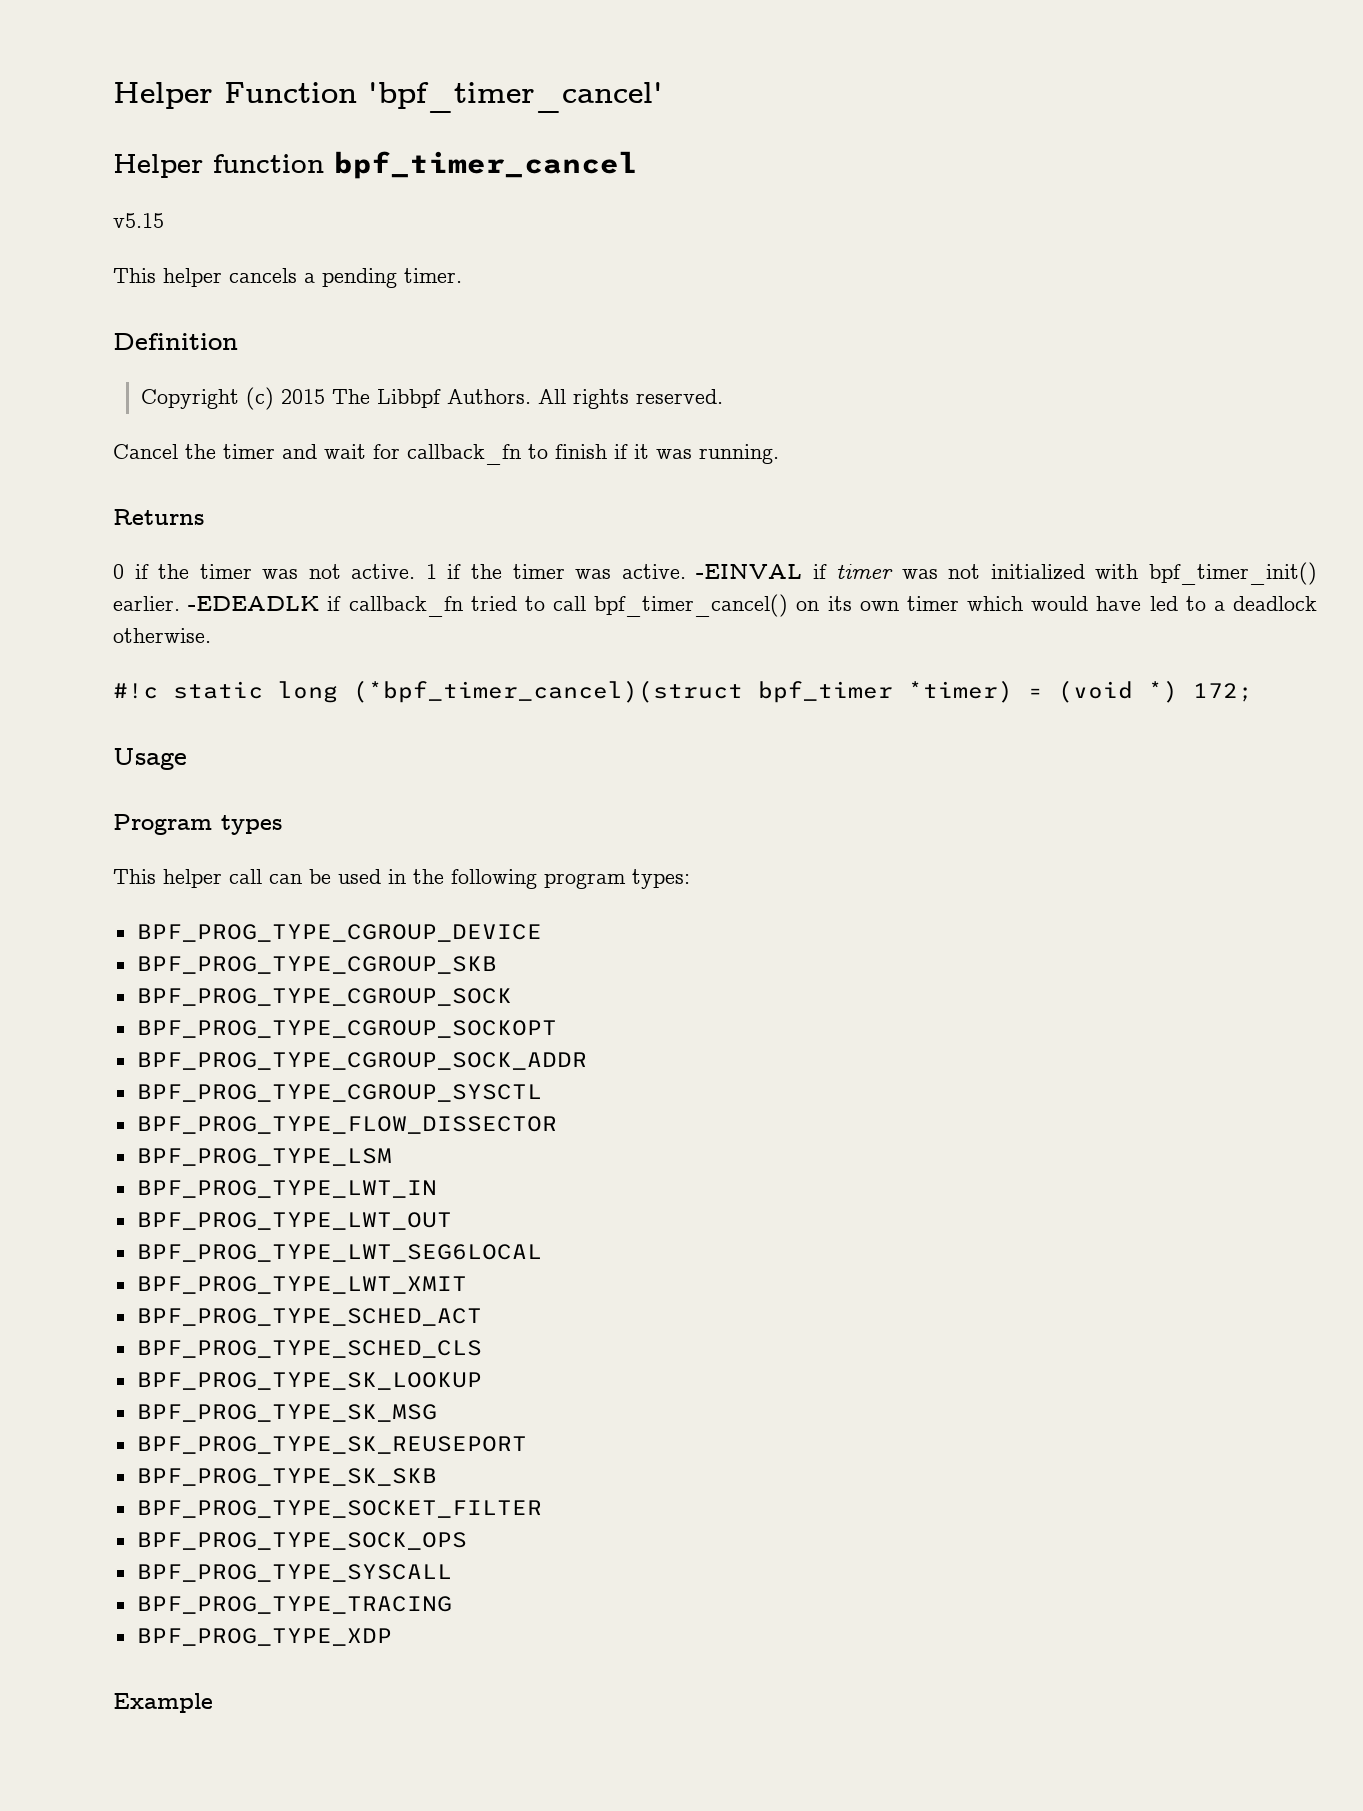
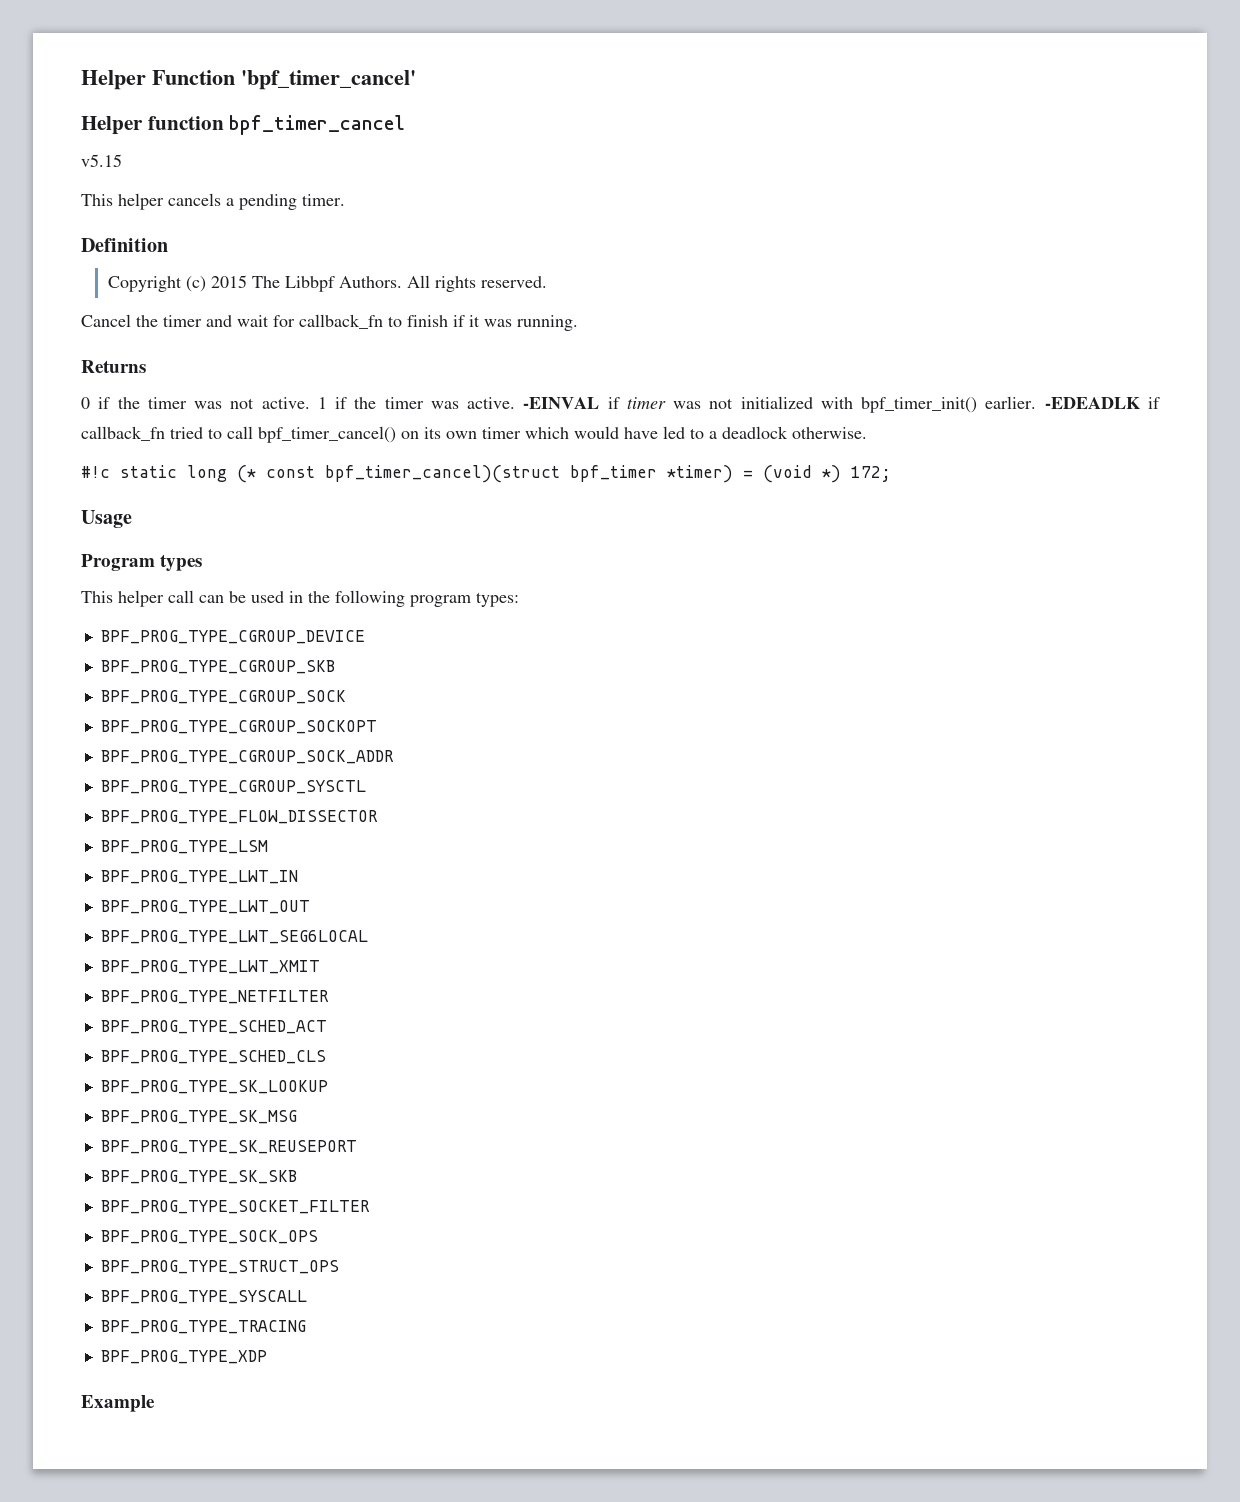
[353,680,743,703] (*bpf_timer_cancel)(struct -> [237,465,560,483] (* const bpf_timer_cancel)(struct
(467, 1285) none -> [100,990,329,1004] // BPF_PROG_TYPE_NETFILTER
(467, 1541) none -> [100,1260,339,1274] // BPF_PROG_TYPE_STRUCT_OPS

